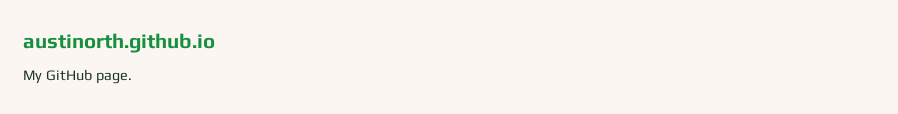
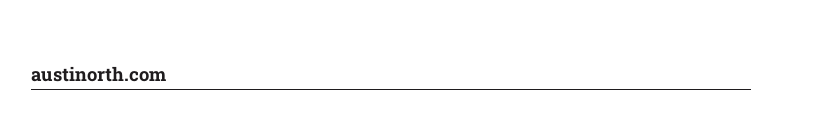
[23,33,215,53] [23,69,132,84] austinorth.github.io // My GitHub page. -> [31,66,166,82] austinorth.com

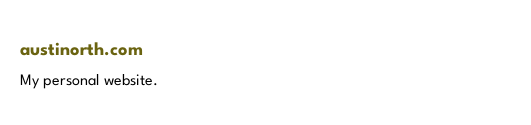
(166, 74) none -> [20,74,158,89] // My personal website.

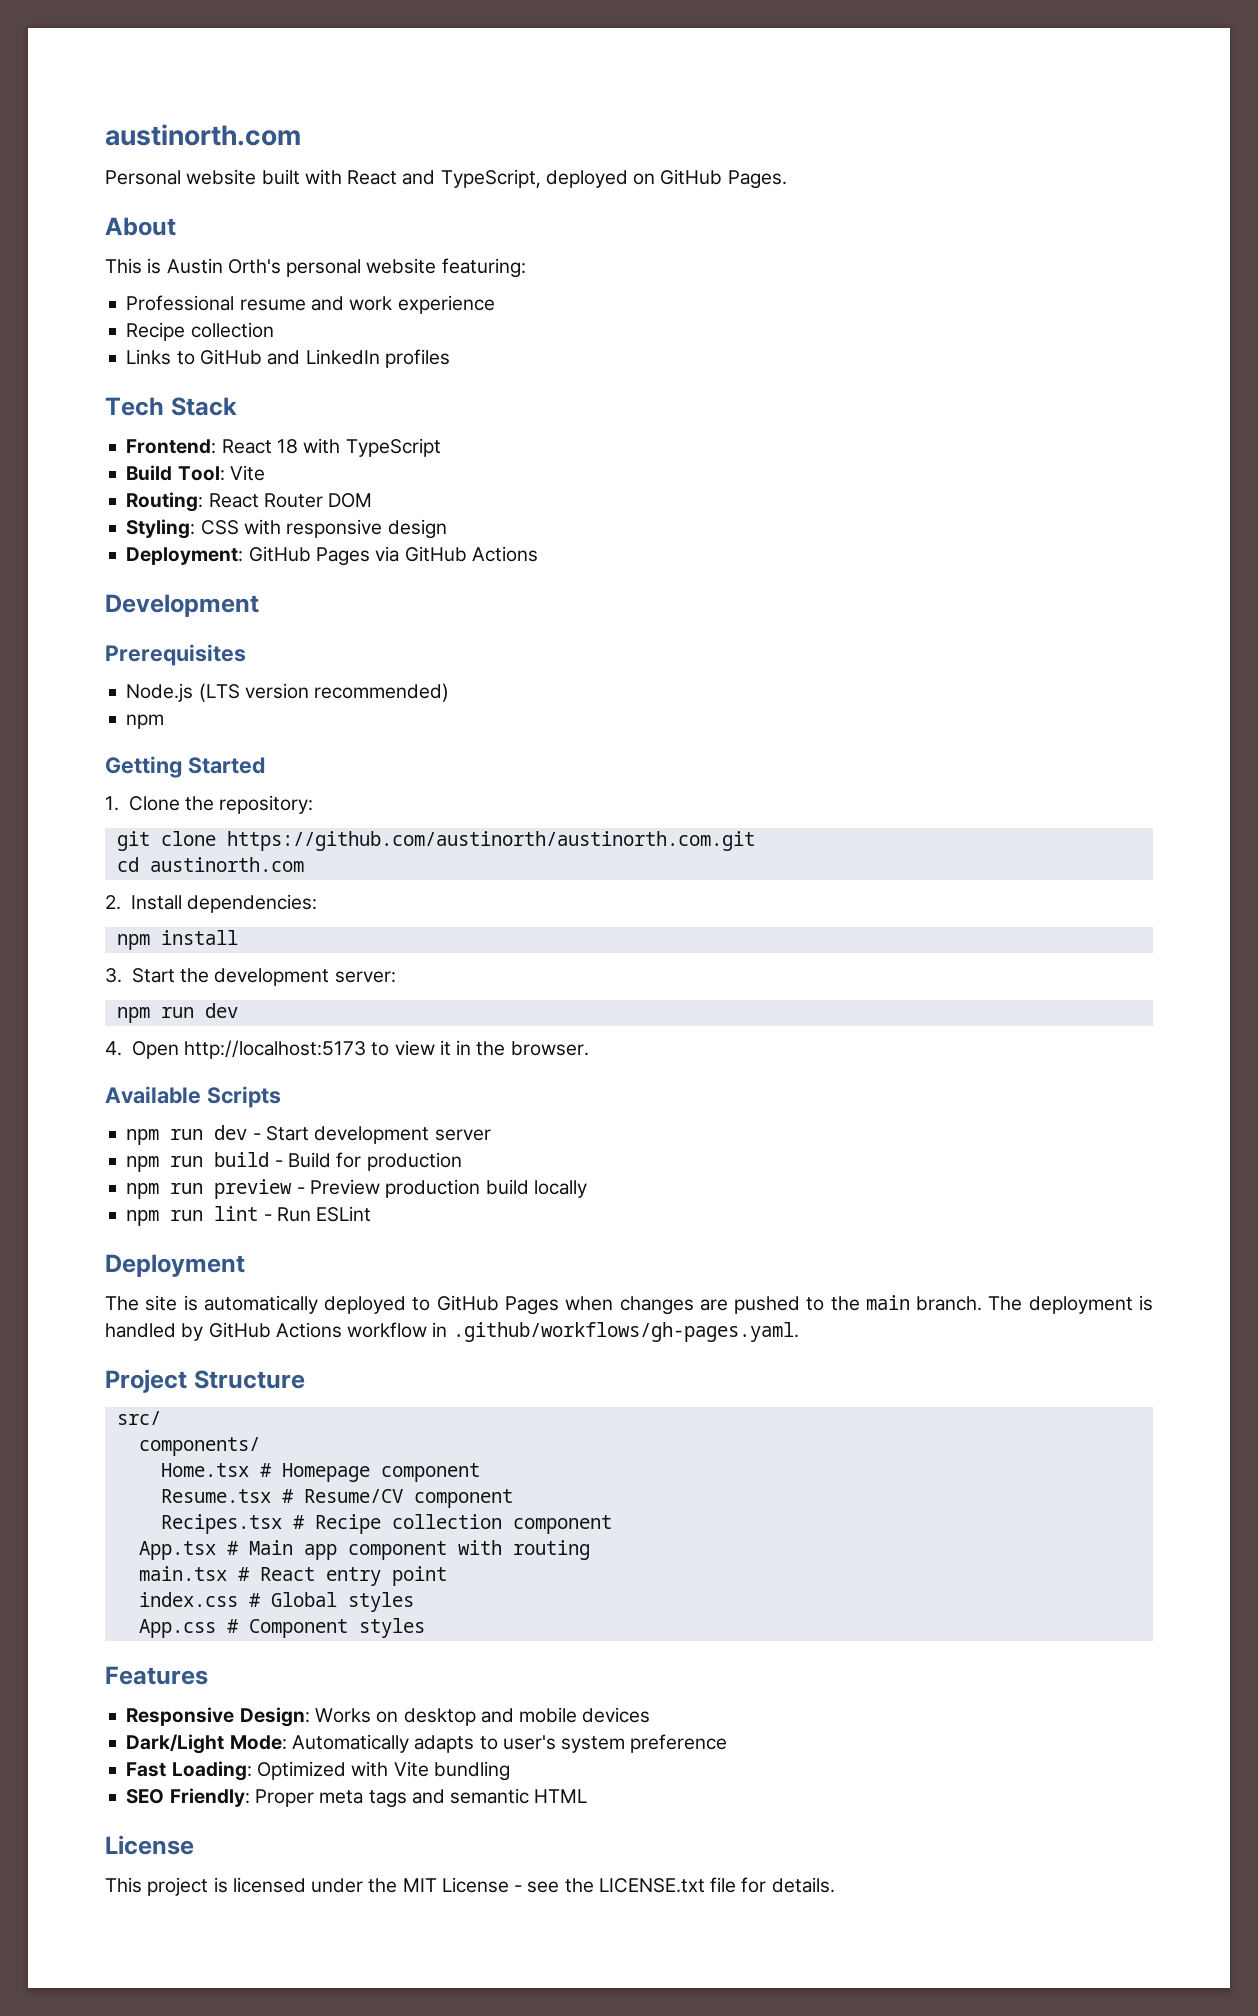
[20,42,143,56] [20,74,158,89] austinorth.com // My personal website. -> [105,124,301,146] [105,169,787,189] [105,217,176,236] [105,258,526,278] [126,295,495,314] [126,322,274,341] [126,349,450,368] [105,397,237,416] [126,438,441,457] [126,465,265,481] [126,492,373,512] [126,519,447,539] [126,546,538,566] [105,594,259,617] [105,644,246,666] [126,683,450,702] [126,714,165,729] [105,756,265,778] [105,795,314,814] [116,831,755,851] [116,857,304,872] [105,894,318,913] [116,930,238,950] [105,968,396,986] [116,1003,238,1023] [105,1040,589,1059] [105,1086,281,1108] [126,1125,491,1145] [126,1152,462,1172] [126,1179,587,1199] [126,1206,372,1226] [105,1254,245,1277] [105,1295,1154,1315] [105,1322,799,1342] [105,1369,305,1393] [116,1411,161,1425] [138,1437,260,1456] [160,1463,480,1482] [160,1489,513,1508] [160,1514,612,1534] [138,1540,590,1560] [138,1566,447,1586] [138,1592,414,1612] [138,1618,425,1638] [105,1666,208,1685] [126,1707,651,1727] [126,1734,728,1754] [126,1761,510,1781] [126,1788,588,1808] [105,1835,194,1855] [105,1877,835,1896] austinorth.com // Personal website built with React and TypeScript, deployed on GitHub Pages. // About // This is Austin Orth's personal website featuring: // Professional resume and work experience // Recipe collection // Links to GitHub and LinkedIn profiles // Tech Stack // Frontend: React 18 with TypeScript // Build Tool: Vite // Routing: React Router DOM // Styling: CSS with responsive design // Deployment: GitHub Pages via GitHub Actions // Development // Prerequisites // Node.js (LTS version recommended) // npm // Getting Started // 1. Clone the repository: // git clone https://github.com/austinorth/austinorth.com.git // cd austinorth.com // 2. Install dependencies: // npm install // 3. Start the development server: // npm run dev // 4. Open http://localhost:5173 to view it in the browser. // Available Scripts // npm run dev - Start development server // npm run build - Build for production // npm run preview - Preview production build locally // npm run lint - Run ESLint // Deployment // The site is automatically deployed to GitHub Pages when changes are pushed to the main branch. The deployment is handled by GitHub Actions workflow in .github/workflows/gh-pages.yaml. // Project Structure // src/ // components/ // Home.tsx # Homepage component // Resume.tsx # Resume/CV component // Recipes.tsx # Recipe collection component // App.tsx # Main app component with routing // main.tsx # React entry point // index.css # Global styles // App.css # Component styles // Features // Responsive Design: Works on desktop and mobile devices // Dark/Light Mode: Automatically adapts to user's system preference // Fast Loading: Optimized with Vite bundling // SEO Friendly: Proper meta tags and semantic HTML // License // This project is licensed under the MIT License - see the LICENSE.txt file for details.

